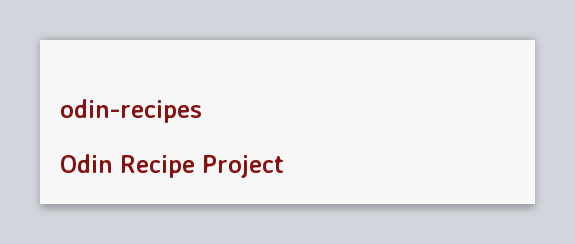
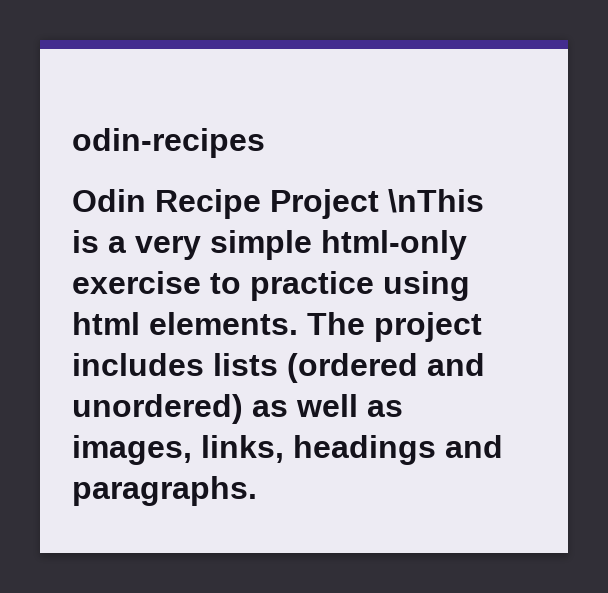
(284, 166) none -> [388,189,484,213] [72,230,467,260] [72,271,470,301] [72,312,482,342] [72,353,485,383] [72,394,403,424] [72,435,503,465] [72,476,257,506] \nThis is a very simple html-only exercise to practice using html elements. The project includes lists (ordered and unordered) as well as images, links, headings and paragraphs.

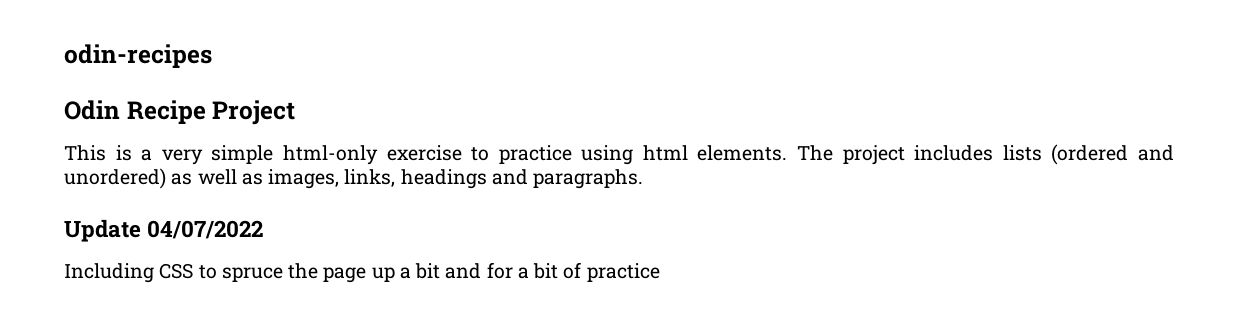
[388,189,484,213] \nThis -> [64,145,106,161] // This
(257, 491) none -> [64,219,264,242] [64,262,660,283] // Update 04/07/2022 // Including CSS to spruce the page up a bit and for a bit of practice

